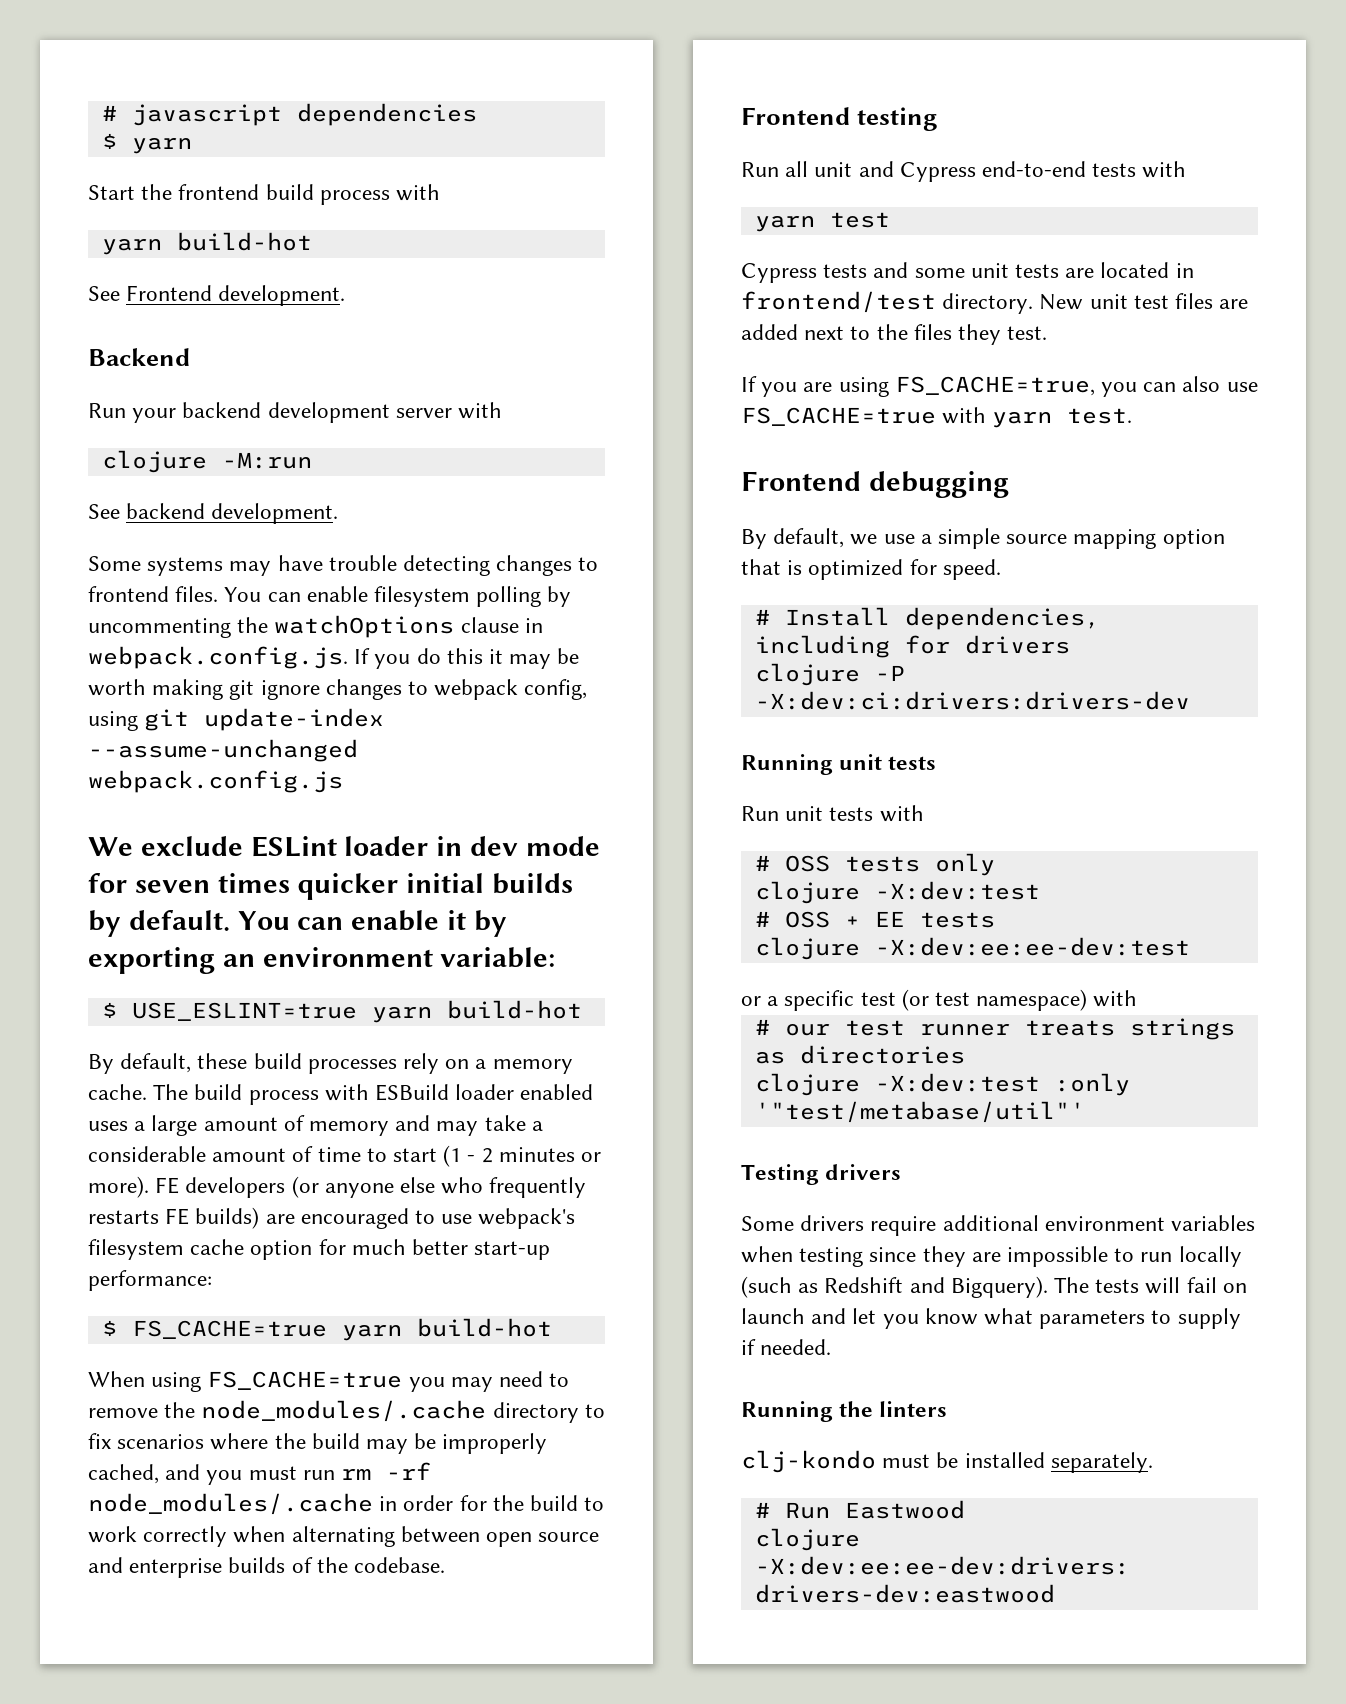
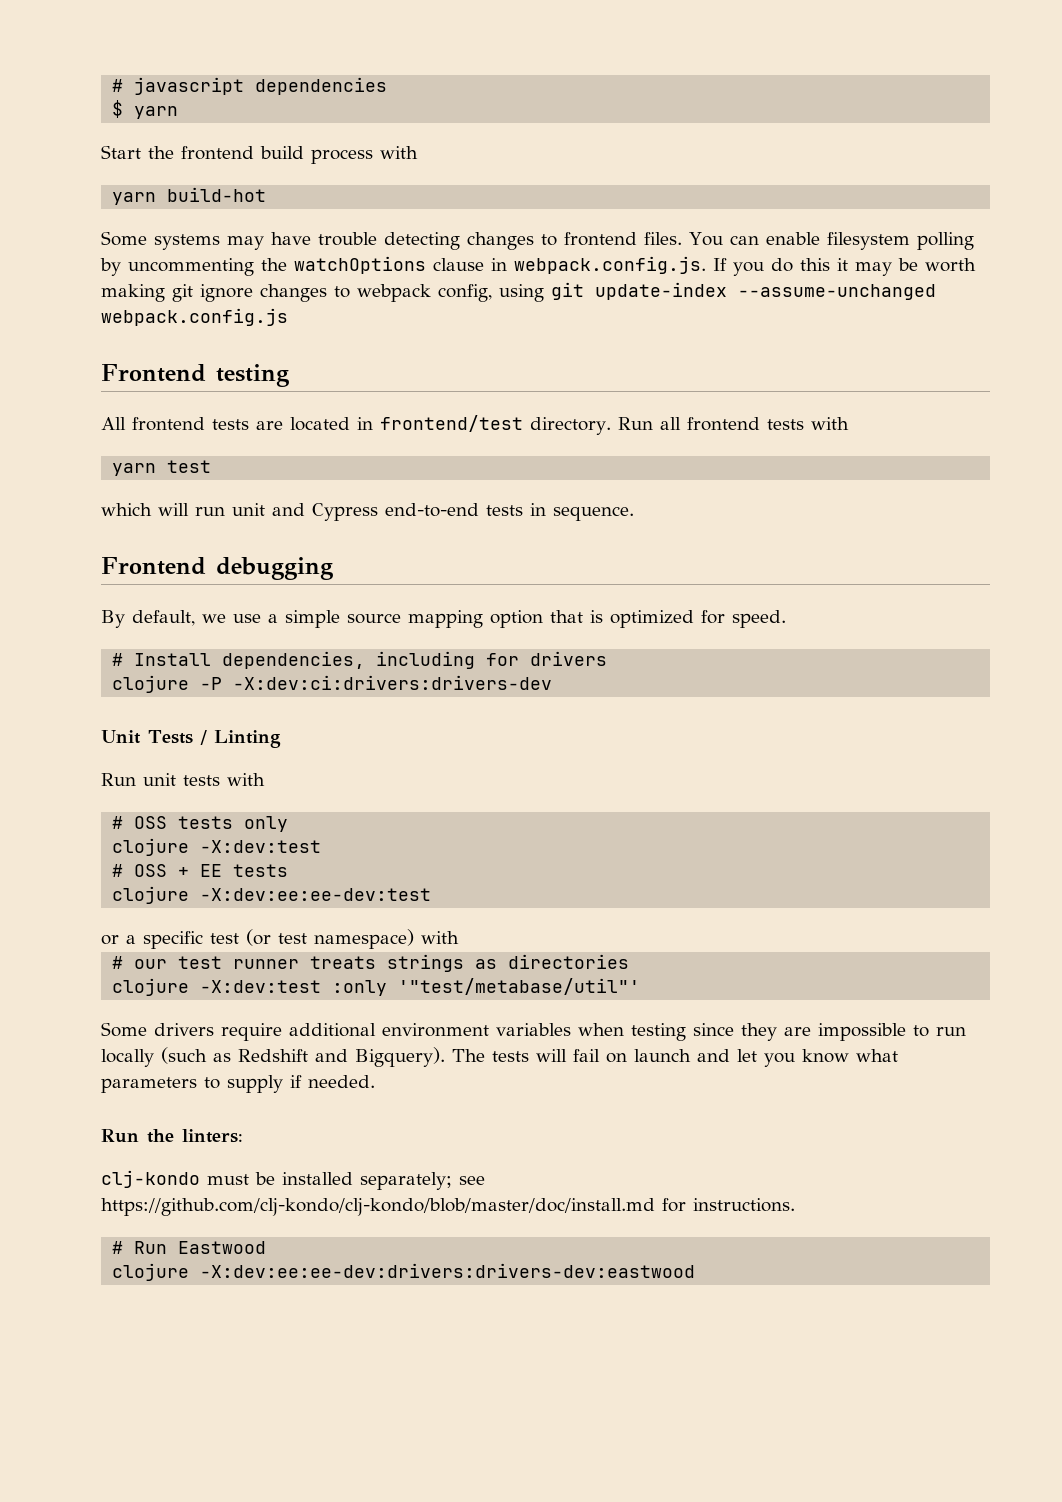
[88,285,346,306] [88,348,190,366] [88,402,503,423] [101,450,312,473] [88,503,339,524] // See Frontend development. // Backend // Run your backend development server with // clojure -M:run // See backend development. -> (267, 194) none
[88,836,600,857] [88,873,574,900] [88,910,507,937] [88,947,556,974] [101,1000,582,1023] [88,1053,573,1074] [88,1084,594,1105] [88,1115,543,1136] [88,1145,602,1167] [88,1176,587,1198] [88,1207,576,1229] [88,1239,551,1260] [88,1270,212,1291] [101,1318,552,1341] [88,1371,570,1392] [88,1400,605,1423] [88,1433,548,1454] [88,1462,432,1485] [88,1493,605,1515] [88,1526,600,1547] [88,1557,446,1578] [741,107,939,131] [741,161,1187,182] [754,212,890,232] [741,262,1194,283] [741,291,1249,314] [741,324,1048,345] [741,376,1258,397] [741,407,1133,428] We exclude ESLint loader in dev mode for seven times quicker initial builds by default. You can enable it by exporting an environment variable: // $ USE_ESLINT=true yarn build-hot // By default, these build processes rely on a memory cache. The build process with ESBuild loader enabled uses a large amount of memory and may take a considerable amount of time to start (1 - 2 minutes or more). FE developers (or anyone else who frequently restarts FE builds) are encouraged to use webpack's filesystem cache option for much better start-up performance: // $ FS_CACHE=true yarn build-hot // When using FS_CACHE=true you may need to remove the node_modules/.cache directory to fix scenarios where the build may be improperly cached, and you must run rm -rf node_modules/.cache in order for the build to work correctly when alternating between open source and enterprise builds of the codebase. // Frontend testing // Run all unit and Cypress end-to-end tests with // yarn test // Cypress tests and some unit tests are located in frontend/test directory. New unit test files are added next to the files they test. // If you are using FS_CACHE=true, you can also use FS_CACHE=true with yarn test. -> [101,364,289,387] [101,415,849,435] [112,460,212,476] [101,503,634,521] Frontend testing // All frontend tests are located in frontend/test directory. Run all frontend tests with // yarn test // which will run unit and Cypress end-to-end tests in sequence.
[741,754,937,775] Running unit tests -> [101,730,281,748] Unit Tests / Linting
[741,1164,902,1185] // Testing drivers -> (641, 986) none
[741,1401,948,1422] Running the linters -> [101,1129,243,1143] Run the linters:
[1050,1452,1153,1473] separately. -> [360,1172,485,1190] [101,1198,795,1216] separately; see https://github.com/clj-kondo/clj-kondo/blob/master/doc/install.md for instructions.

